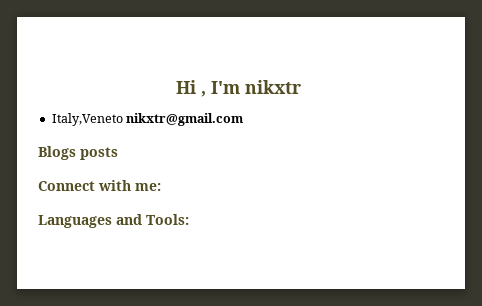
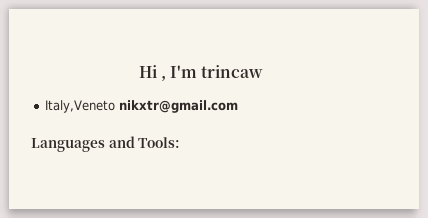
[244,80,301,94] nikxtr -> [201,65,264,78] trincaw
[38,146,118,160] [38,180,161,191] // Blogs posts // Connect with me: -> (238, 106) none

